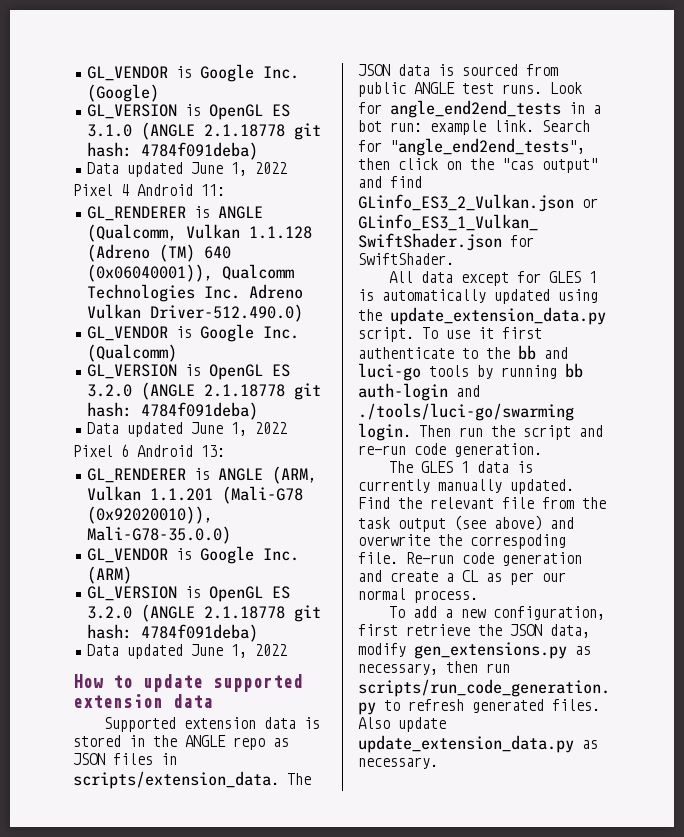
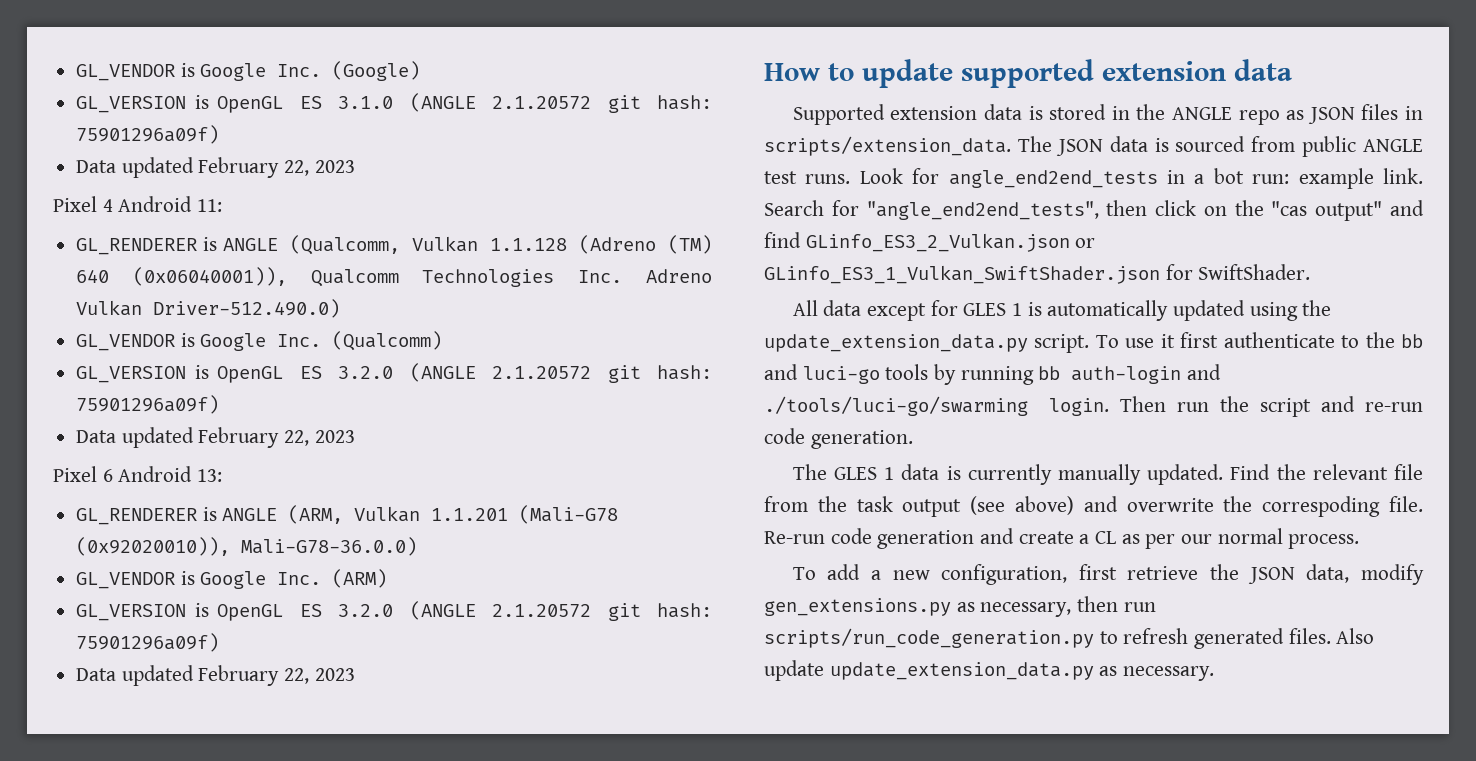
[203,123,321,140] [86,142,258,160] [86,162,287,177] 2.1.18778 git hash: 4784f091deba) // Data updated June 1, 2022 -> [492,95,712,113] [76,125,220,144] [76,157,355,178] 2.1.20572 git hash: 75901296a09f) // Data updated February 22, 2023
[203,383,321,400] [86,402,258,420] [86,422,287,437] 2.1.18778 git hash: 4784f091deba) // Data updated June 1, 2022 -> [492,365,712,383] [76,395,220,414] [76,427,355,448] 2.1.20572 git hash: 75901296a09f) // Data updated February 22, 2023
[86,526,231,544] Mali-G78-35.0.0) -> [241,537,418,556] Mali-G78-36.0.0)
[203,605,321,622] [86,624,258,642] [86,644,287,659] 2.1.18778 git hash: 4784f091deba) // Data updated June 1, 2022 -> [492,603,712,621] [76,633,220,652] [76,665,355,686] 2.1.20572 git hash: 75901296a09f) // Data updated February 22, 2023

